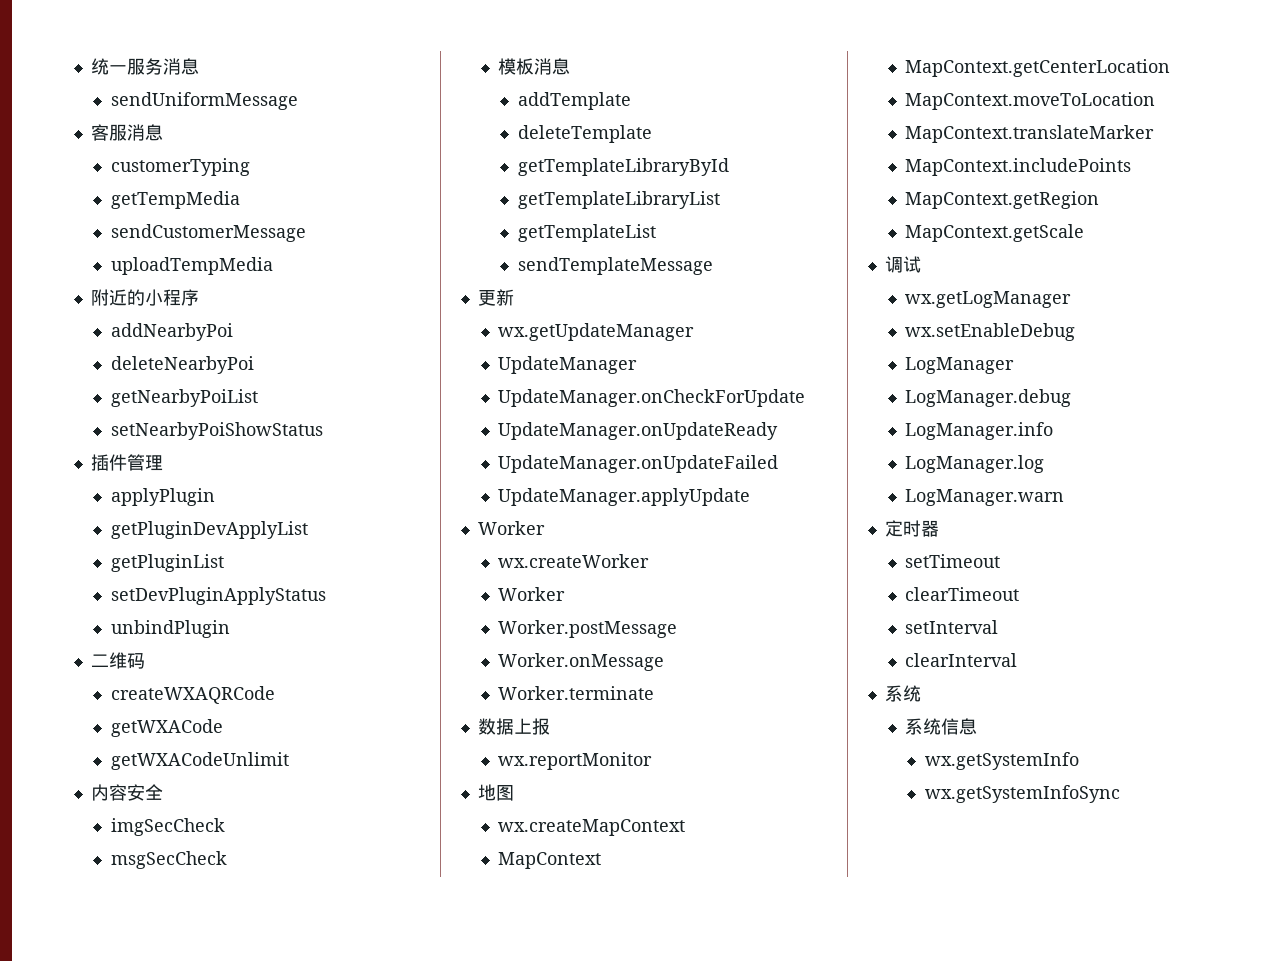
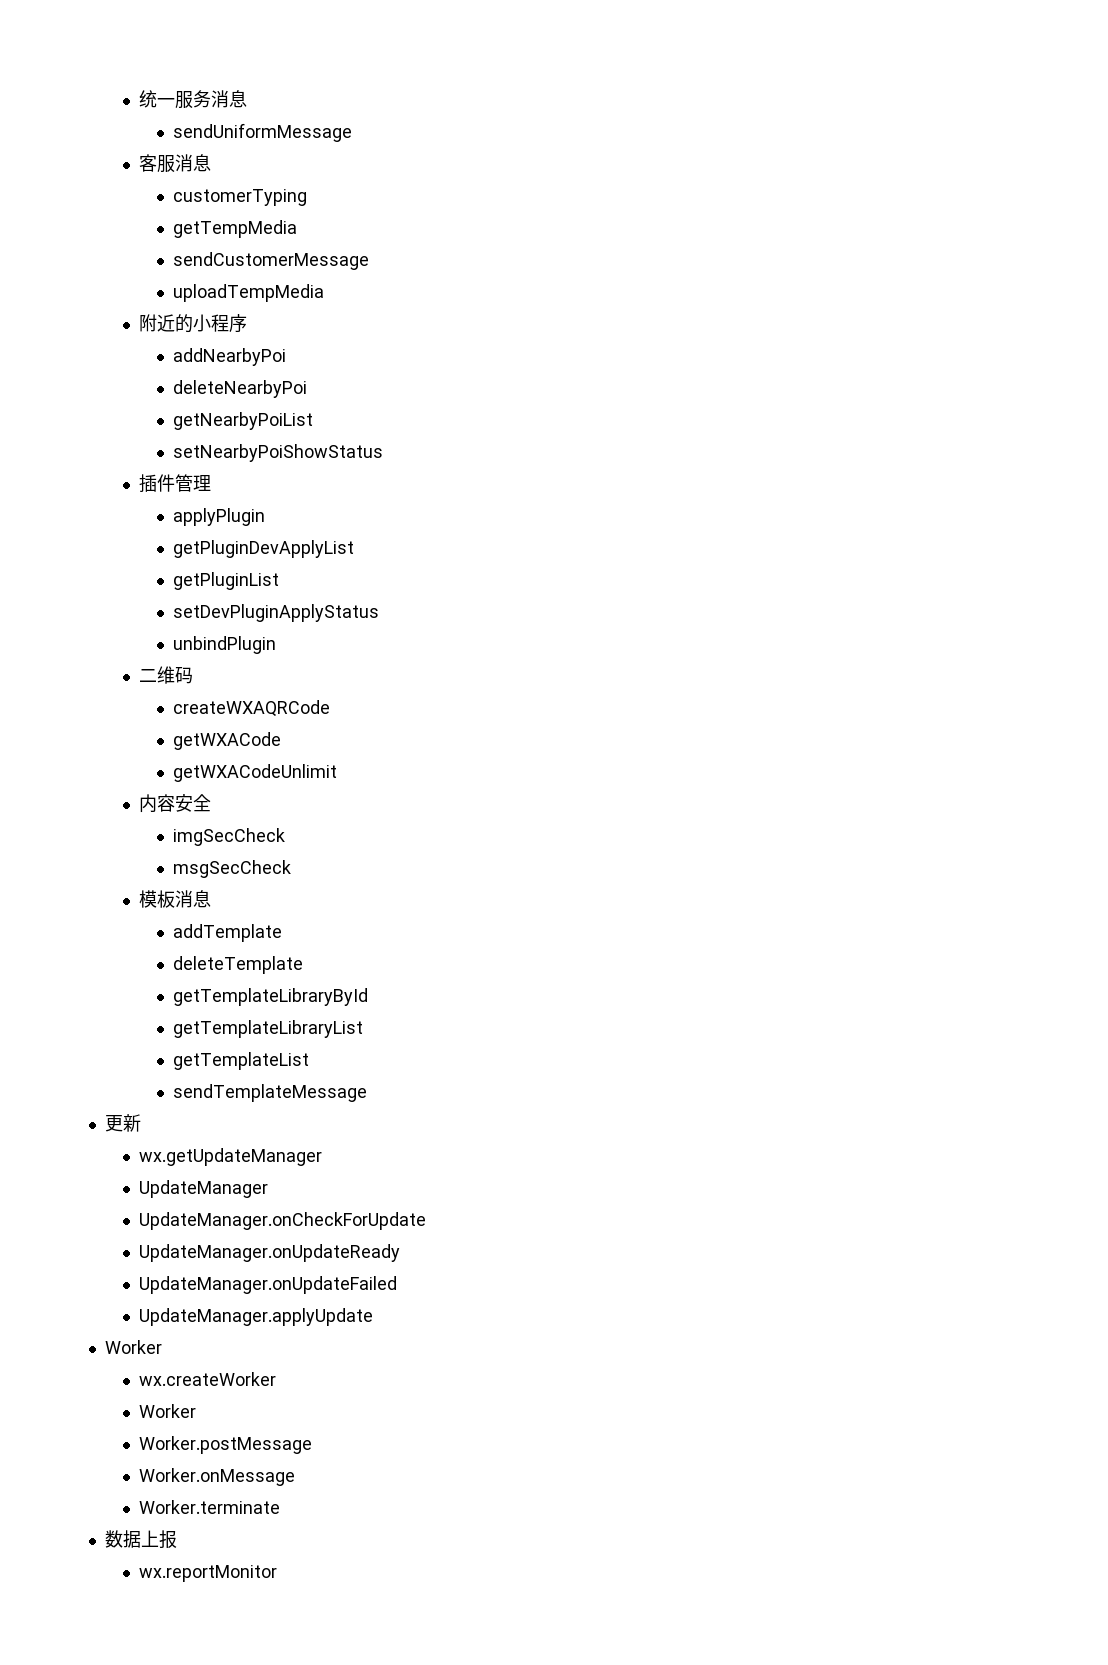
[477,784,514,801] [497,819,685,836] [497,852,601,869] [904,59,1170,77] [904,92,1155,110] [904,125,1154,143] [904,158,1131,176] [904,191,1099,209] [904,224,1084,242] [884,256,921,273] [904,291,1071,308] [904,323,1075,341] [904,357,1014,374] [904,389,1071,407] [904,422,1053,440] [904,455,1044,473] [904,489,1064,506] [884,520,939,537] [904,554,1000,568] [904,587,1019,601] [904,620,998,634] [904,653,1017,667] [884,685,921,702] [904,718,977,735] [924,752,1079,770] [924,785,1120,803] // 地图 // wx.createMapContext // MapContext // MapContext.getCenterLocation // MapContext.moveToLocation // MapContext.translateMarker // MapContext.includePoints // MapContext.getRegion // MapContext.getScale // 调试 // wx.getLogManager // wx.setEnableDebug // LogManager // LogManager.debug // LogManager.info // LogManager.log // LogManager.warn // 定时器 // setTimeout // clearTimeout // setInterval // clearInterval // 系统 // 系统信息 // wx.getSystemInfo // wx.getSystemInfoSync -> (278, 1573) none

